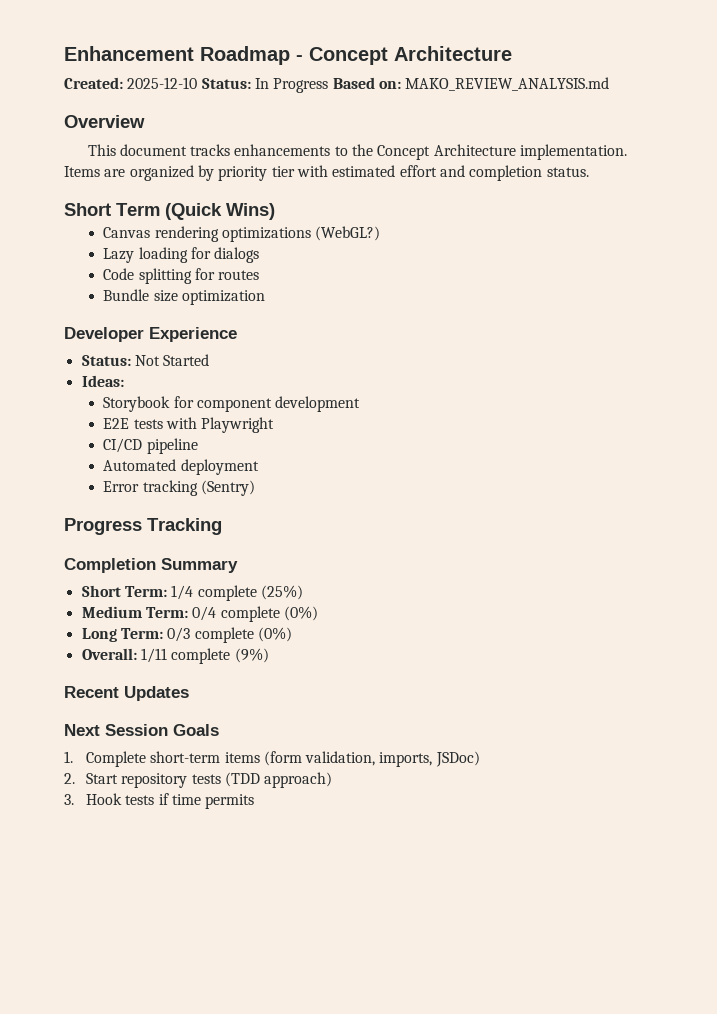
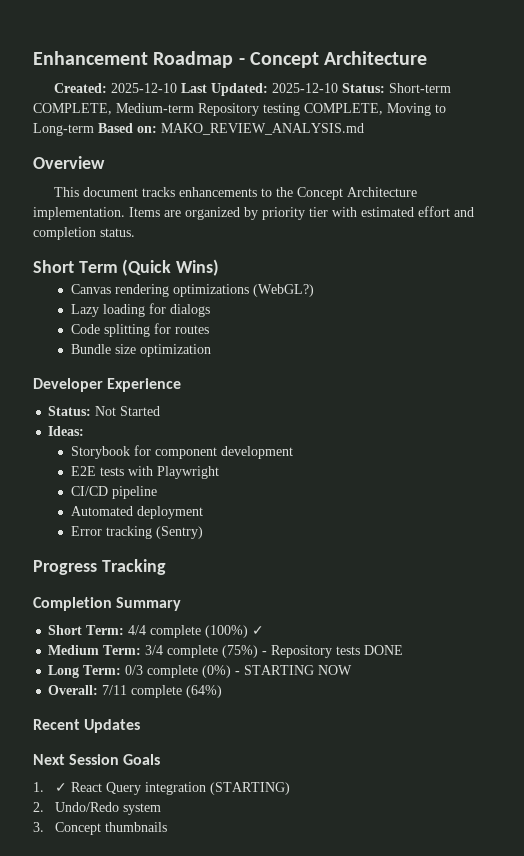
[201,78,329,93] Status: In Progress -> [180,83,451,96] [33,103,446,116] [33,123,94,136] Last Updated: 2025-12-10 Status: Short-term COMPLETE, Medium-term Repository testing COMPLETE, Moving to Long-term
[171,585,303,601] [81,606,318,622] 1/4 complete (25%) // Medium Term: 0/4 complete (0%) -> [128,625,265,638] [48,645,404,658] 4/4 complete (100%) ✓ // Medium Term: 3/4 complete (75%) - Repository tests DONE
[81,648,269,664] // Overall: 1/11 complete (9%) -> [235,665,353,675] [48,685,223,698] - STARTING NOW // Overall: 7/11 complete (64%)
[85,751,480,767] [64,772,333,788] [64,793,255,809] Complete short-term items (form validation, imports, JSDoc) // 2. Start repository tests (TDD approach) // 3. Hook tests if time permits -> [55,782,291,795] [33,802,162,815] [33,822,168,835] ✓ React Query integration (STARTING) // 2. Undo/Redo system // 3. Concept thumbnails

